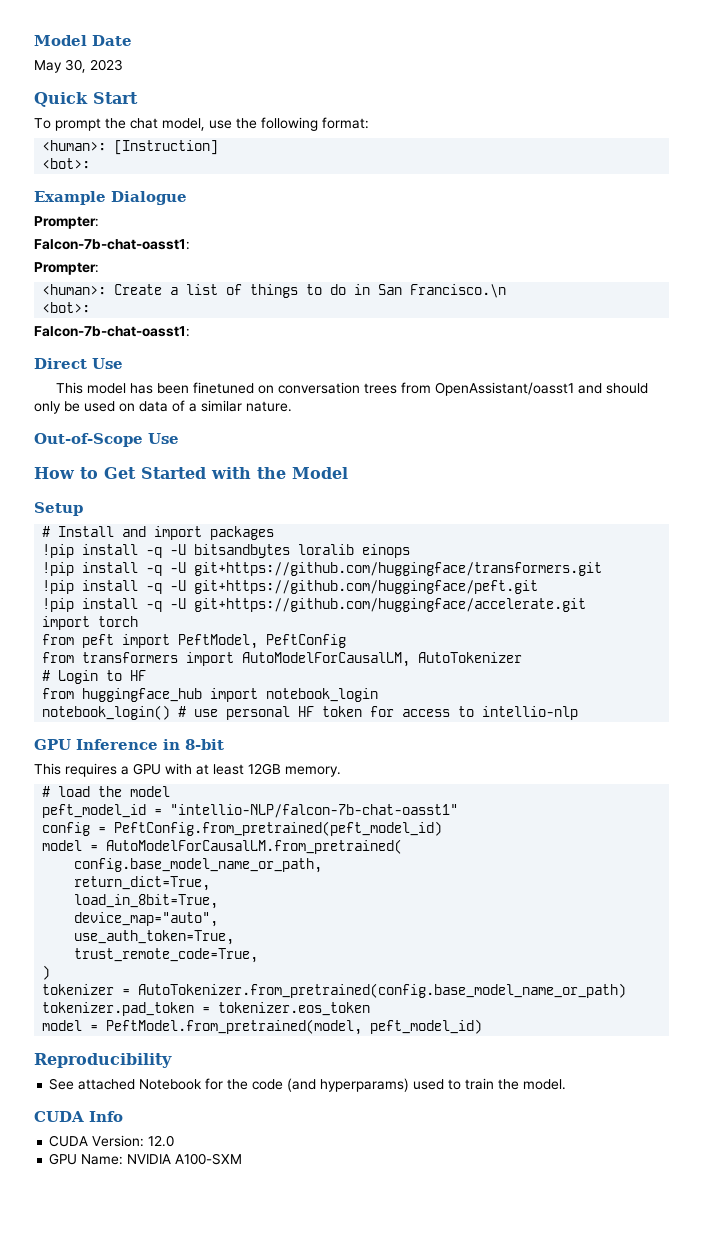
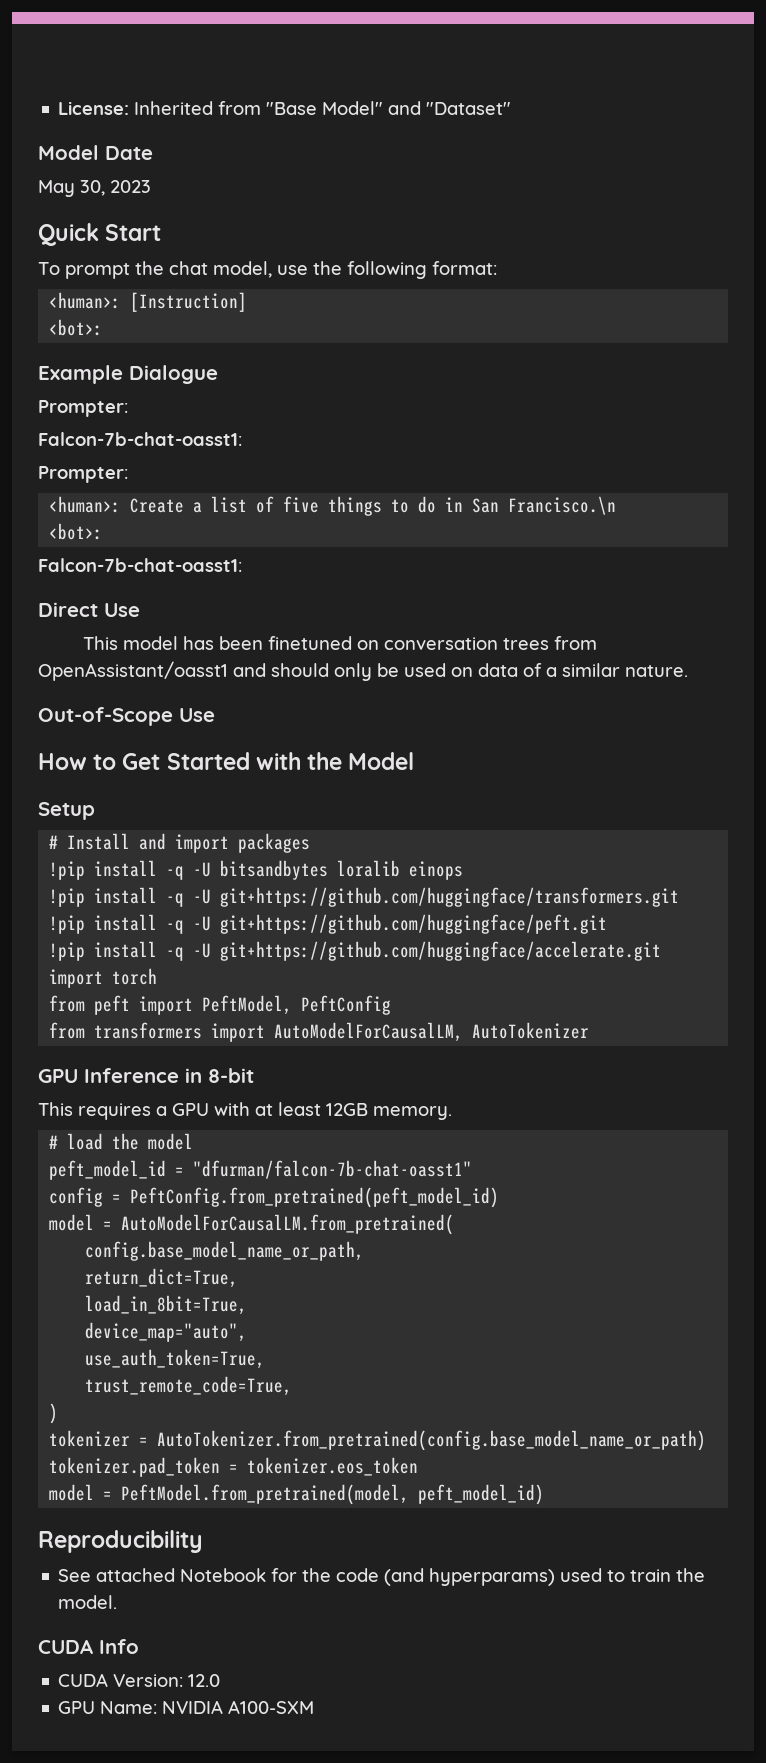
(34, 40) none -> [58,101,512,115] License: Inherited from "Base Model" and "Dataset" //
(243, 289) none -> [283,496,320,513] five
[42,670,147,684] [42,688,379,702] [42,705,579,720] // # Login to HF // from huggingface_hub import notebook_login // notebook_login() # use personal HF token for access to intellio-nlp -> (590, 1030) none
[170,804,459,818] "intellio-NLP/falcon-7b-chat-oasst1" -> [193,1160,473,1179] "dfurman/falcon-7b-chat-oasst1"

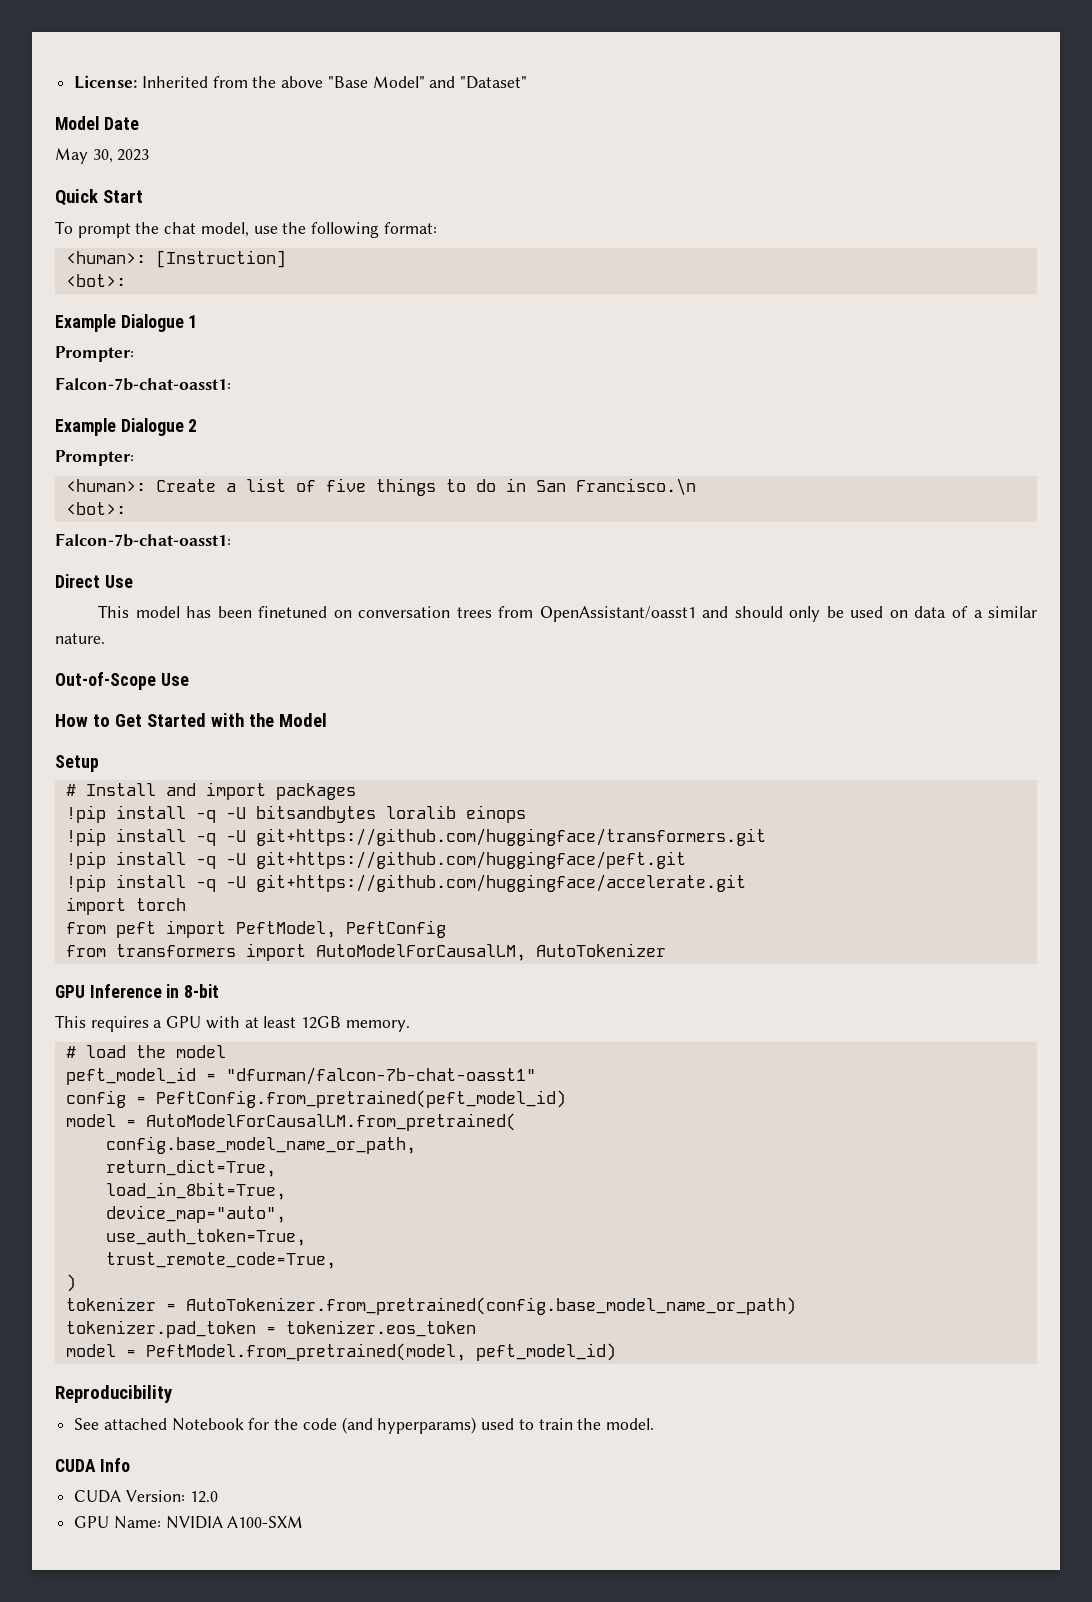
(262, 108) none -> [252,76,324,88] the above
(218, 374) none -> [188,315,198,328] 1
(242, 439) none -> [55,418,198,436] // Example Dialogue 2

